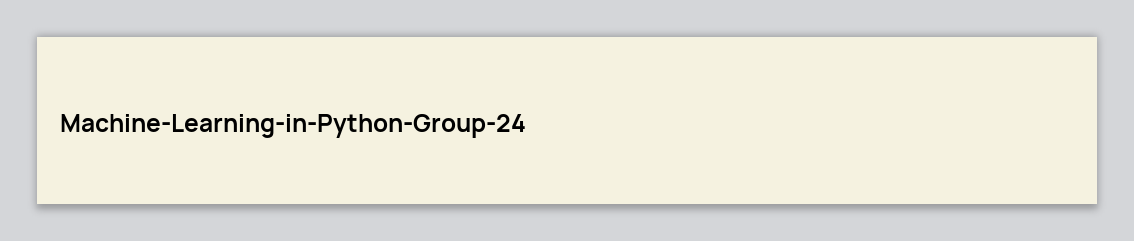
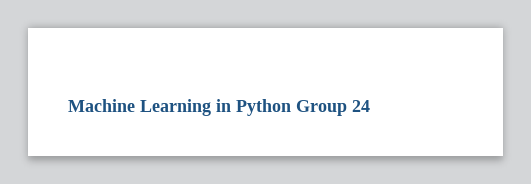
[60,114,526,138] Machine-Learning-in-Python-Group-24 -> [68,99,370,116] Machine Learning in Python Group 24

